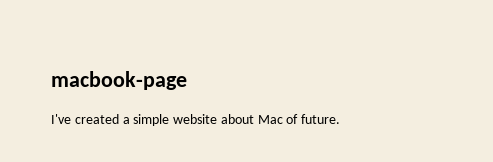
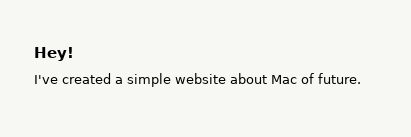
[51,71,187,90] macbook-page -> [34,47,74,61] Hey!

